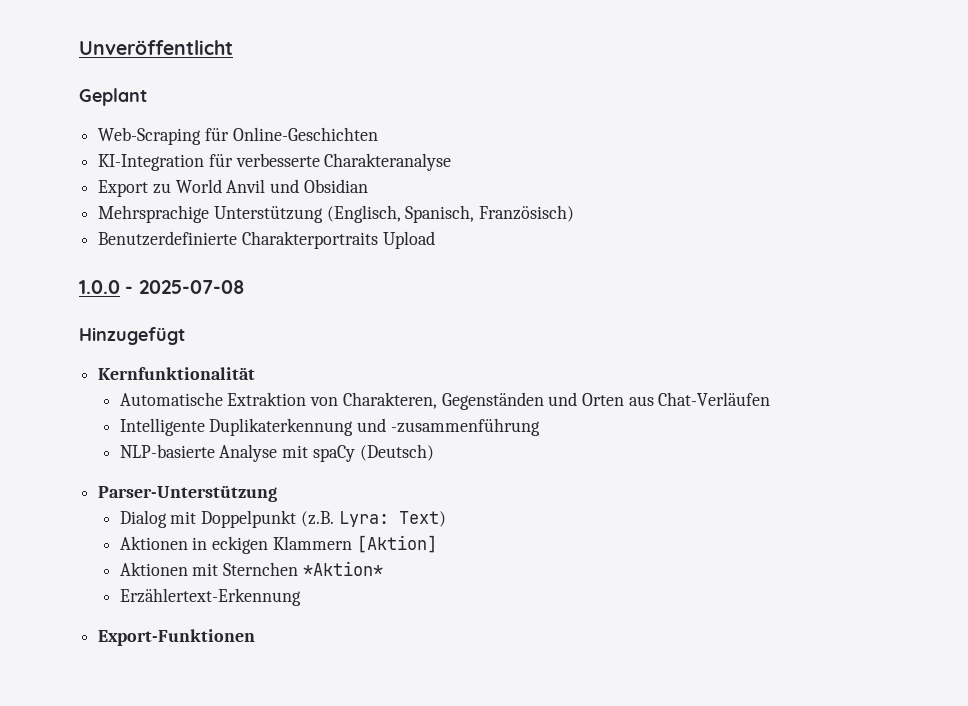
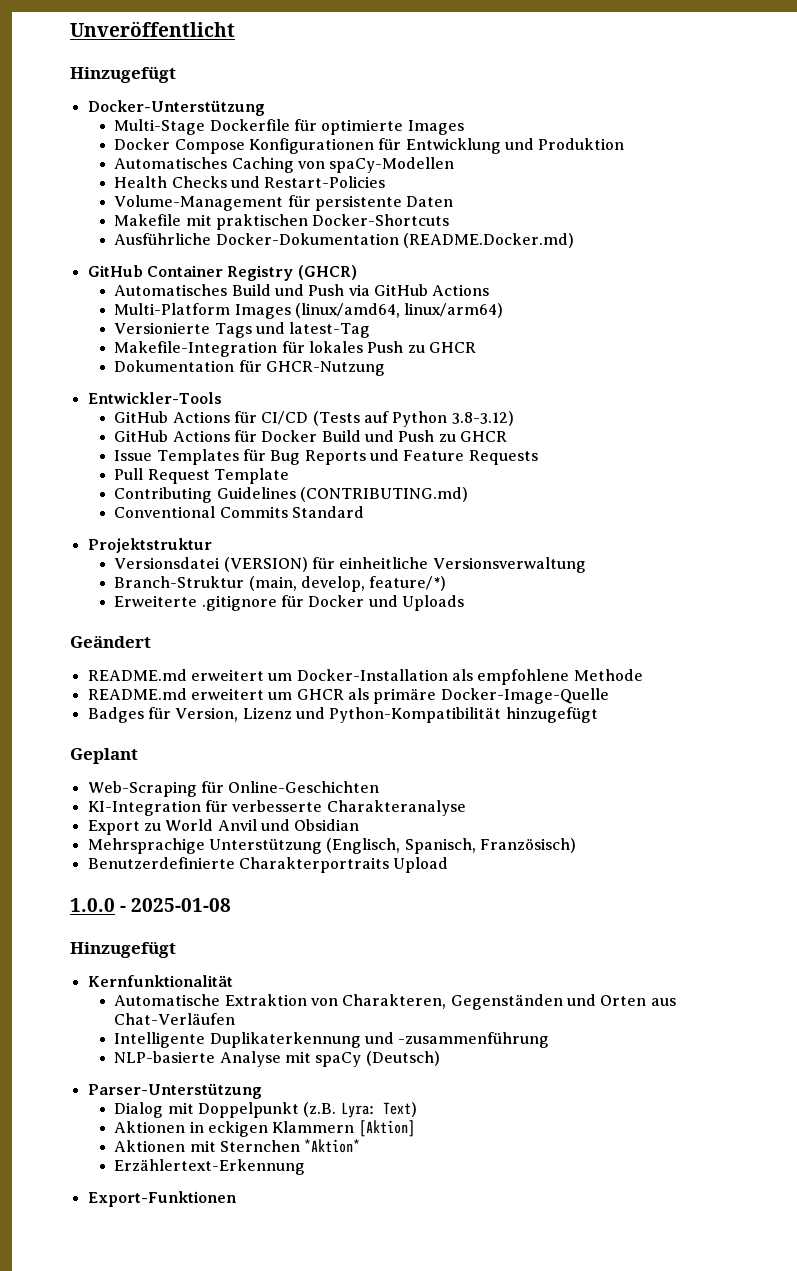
(233, 47) none -> [70,66,176,83] [87,100,265,116] [114,119,464,135] [114,138,625,154] [114,157,455,173] [114,176,386,188] [114,195,454,211] [114,214,450,230] [114,233,575,248] [87,265,357,281] [114,284,490,296] [114,303,504,319] [114,322,371,338] [114,341,476,357] [114,360,386,376] [87,392,222,404] [114,411,514,427] [114,430,507,442] [114,449,538,465] [114,468,290,484] [114,487,469,503] [114,506,365,518] [87,538,212,553] [114,557,586,573] [114,576,447,592] [114,595,464,611] [70,635,151,648] [87,669,643,685] [87,688,609,704] [87,707,598,723] // Hinzugefügt // Docker-Unterstützung // Multi-Stage Dockerfile für optimierte Images // Docker Compose Konfigurationen für Entwicklung und Produktion // Automatisches Caching von spaCy-Modellen // Health Checks und Restart-Policies // Volume-Management für persistente Daten // Makefile mit praktischen Docker-Shortcuts // Ausführliche Docker-Dokumentation (README.Docker.md) // GitHub Container Registry (GHCR) // Automatisches Build und Push via GitHub Actions // Multi-Platform Images (linux/amd64, linux/arm64) // Versionierte Tags und latest-Tag // Makefile-Integration für lokales Push zu GHCR // Dokumentation für GHCR-Nutzung // Entwickler-Tools // GitHub Actions für CI/CD (Tests auf Python 3.8-3.12) // GitHub Actions für Docker Build und Push zu GHCR // Issue Templates für Bug Reports und Feature Requests // Pull Request Template // Contributing Guidelines (CONTRIBUTING.md) // Conventional Commits Standard // Projektstruktur // Versionsdatei (VERSION) für einheitliche Versionsverwaltung // Branch-Struktur (main, develop, feature/*) // Erweiterte .gitignore für Docker und Uploads // Geändert // README.md erweitert um Docker-Installation als empfohlene Methode // README.md erweitert um GHCR als primäre Docker-Image-Quelle // Badges für Version, Lizenz und Python-Kompatibilität hinzugefügt
[138,280,244,294] 2025-07-08 -> [131,898,232,912] 2025-01-08

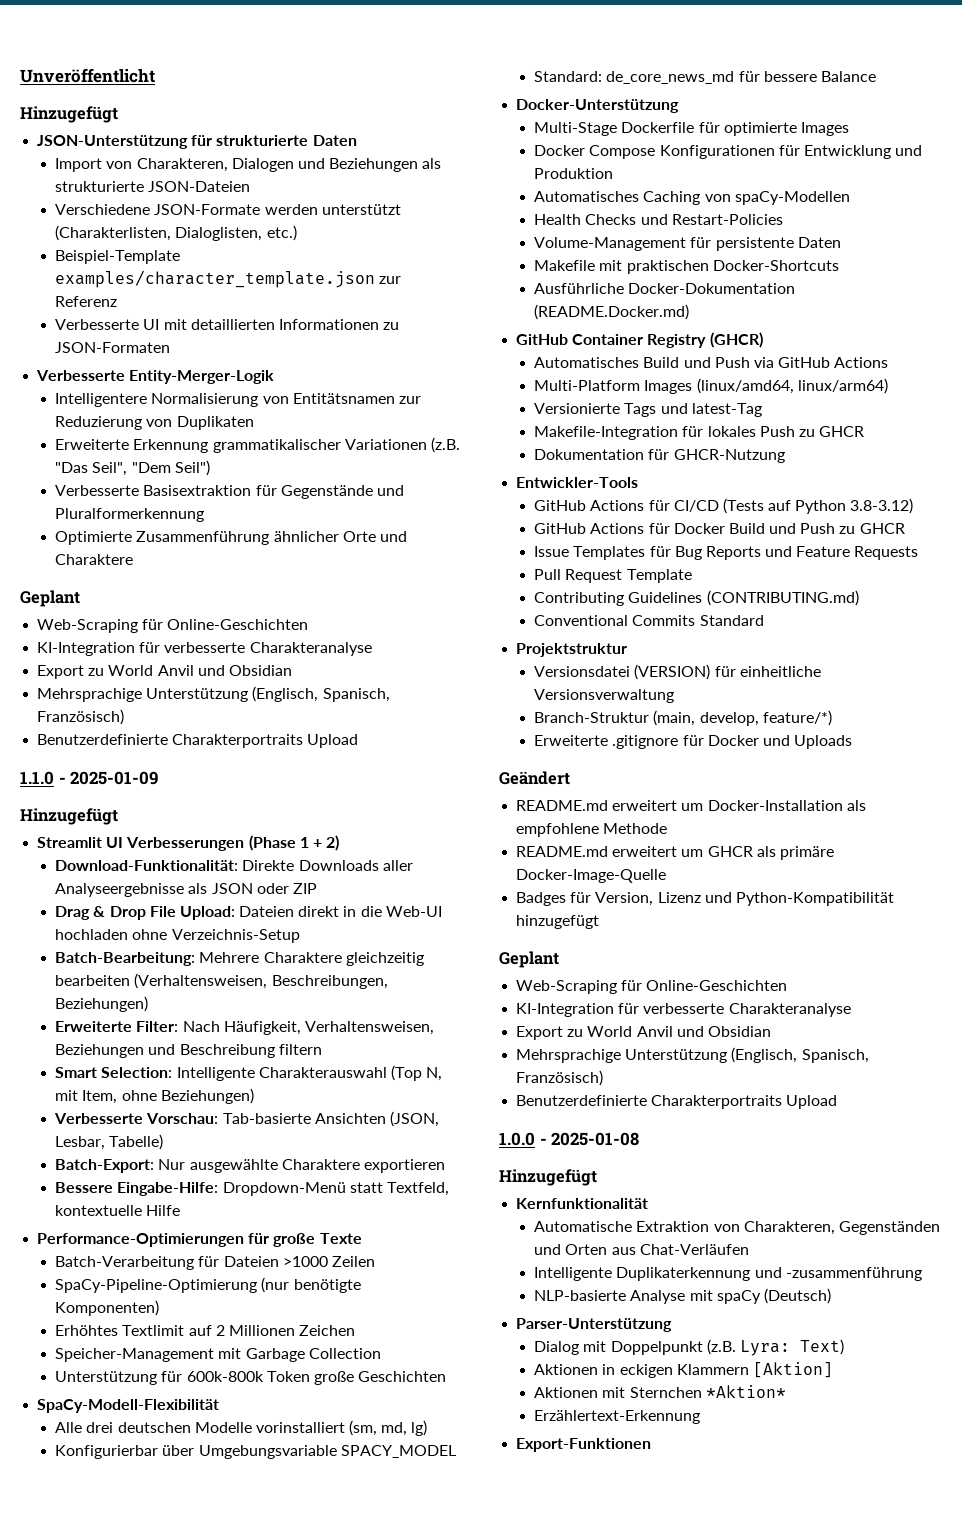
(176, 74) none -> [37,135,357,149] [55,158,442,172] [55,181,251,192] [55,204,401,215] [55,225,297,241] [55,250,181,264] [55,270,402,288] [55,296,118,307] [55,319,400,330] [55,342,171,353] [36,370,275,384] [55,393,421,407] [55,416,254,430] [55,437,460,453] [55,460,210,476] [55,485,404,499] [55,508,205,522] [55,531,407,545] [55,554,134,565] [20,590,80,607] [37,619,309,633] [37,642,372,656] [37,665,292,679] [37,686,390,702] [37,709,125,725] [37,734,359,748] [20,771,159,785] [20,808,118,825] [37,835,340,851] [55,860,413,871] [55,883,317,897] [55,906,442,920] [55,929,300,943] [55,952,424,966] [55,973,388,989] [55,996,149,1012] [55,1021,434,1035] [55,1044,322,1058] [55,1065,443,1081] [55,1088,254,1104] [54,1111,439,1127] [55,1134,164,1150] [55,1159,445,1173] [55,1182,449,1196] [55,1205,181,1216] [37,1233,362,1247] [55,1256,375,1270] [55,1277,361,1293] [55,1300,160,1316] [55,1325,356,1336] [55,1348,381,1362] [55,1371,447,1385] [37,1399,220,1413] [55,1420,428,1436] [55,1445,456,1459] [534,71,876,84] // JSON-Unterstützung für strukturierte Daten // Import von Charakteren, Dialogen und Beziehungen als strukturierte JSON-Dateien // Verschiedene JSON-Formate werden unterstützt (Charakterlisten, Dialoglisten, etc.) // Beispiel-Template examples/character_template.json zur Referenz // Verbesserte UI mit detaillierten Informationen zu JSON-Formaten // Verbesserte Entity-Merger-Logik // Intelligentere Normalisierung von Entitätsnamen zur Reduzierung von Duplikaten // Erweiterte Erkennung grammatikalischer Variationen (z.B. "Das Seil", "Dem Seil") // Verbesserte Basisextraktion für Gegenstände und Pluralformerkennung // Optimierte Zusammenführung ähnlicher Orte und Charaktere // Geplant // Web-Scraping für Online-Geschichten // KI-Integration für verbesserte Charakteranalyse // Export zu World Anvil und Obsidian // Mehrsprachige Unterstützung (Englisch, Spanisch, Französisch) // Benutzerdefinierte Charakterportraits Upload // 1.1.0 - 2025-01-09 // Hinzugefügt // Streamlit UI Verbesserungen (Phase 1 + 2) // Download-Funktionalität: Direkte Downloads aller Analyseergebnisse als JSON oder ZIP // Drag & Drop File Upload: Dateien direkt in die Web-UI hochladen ohne Verzeichnis-Setup // Batch-Bearbeitung: Mehrere Charaktere gleichzeitig bearbeiten (Verhaltensweisen, Beschreibungen, Beziehungen) // Erweiterte Filter: Nach Häufigkeit, Verhaltensweisen, Beziehungen und Beschreibung filtern // Smart Selection: Intelligente Charakterauswahl (Top N, mit Item, ohne Beziehungen) // Verbesserte Vorschau: Tab-basierte Ansichten (JSON, Lesbar, Tabelle) // Batch-Export: Nur ausgewählte Charaktere exportieren // Bessere Eingabe-Hilfe: Dropdown-Menü statt Textfeld, kontextuelle Hilfe // Performance-Optimierungen für große Texte // Batch-Verarbeitung für Dateien >1000 Zeilen // SpaCy-Pipeline-Optimierung (nur benötigte Komponenten) // Erhöhtes Textlimit auf 2 Millionen Zeichen // Speicher-Management mit Garbage Collection // Unterstützung für 600k-800k Token große Geschichten // SpaCy-Modell-Flexibilität // Alle drei deutschen Modelle vorinstalliert (sm, md, lg) // Konfigurierbar über Umgebungsvariable SPACY_MODEL // Standard: de_core_news_md für bessere Balance

